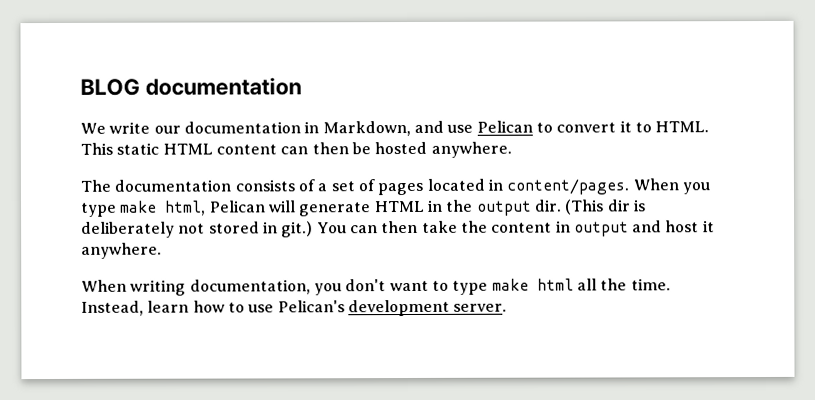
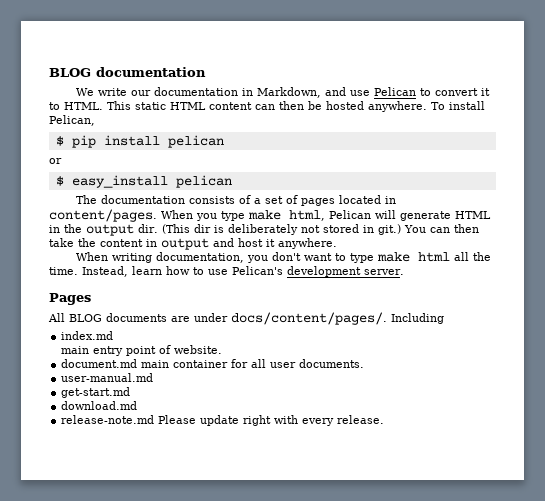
(512, 149) none -> [431,101,485,110] [49,115,95,126] [55,135,224,148] [49,158,62,164] [55,175,232,188] To install Pelican, // $ pip install pelican // or // $ easy_install pelican
(508, 307) none -> [49,293,91,305] [48,312,444,325] [61,331,114,340] [61,345,223,356] [61,359,365,368] [61,373,154,382] [61,387,131,398] [61,401,138,410] [61,415,385,426] // Pages // All BLOG documents are under docs/content/pages/. Including // index.md // main entry point of website. // document.md main container for all user documents. // user-manual.md // get-start.md // download.md // release-note.md Please update right with every release.

